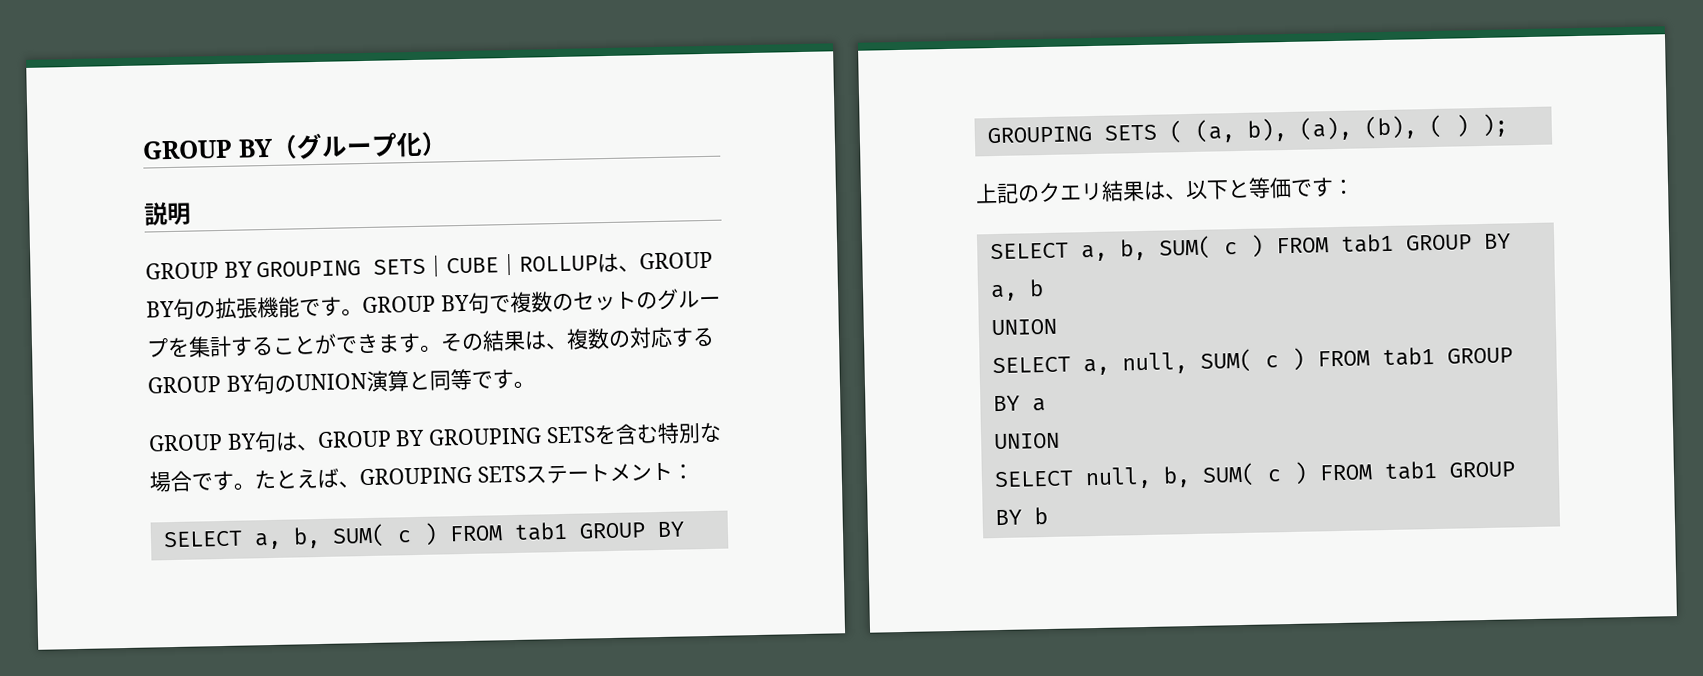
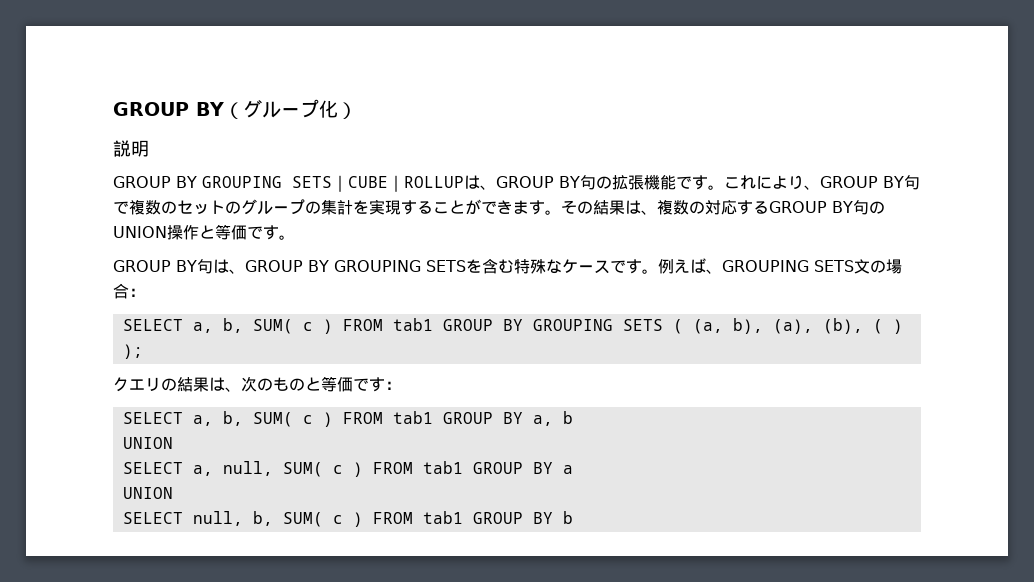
(363, 312) none -> [723,175,820,190] これにより、
[167,335,232,358] を集計 -> [305,199,401,215] の集計を実現
[365,368,472,393] 演算と同等 -> [167,224,247,240] 操作と等価
[677,422,722,444] [149,462,673,493] 別な場合です。たとえば、GROUPING SETSステートメント -> [529,258,902,274] [113,283,129,299] 殊なケースです。例えば、GROUPING SETS文の場合
[975,180,1229,204] 上記のクエリ結果は、以下 -> [113,376,305,392] クエリの結果は、次のもの

